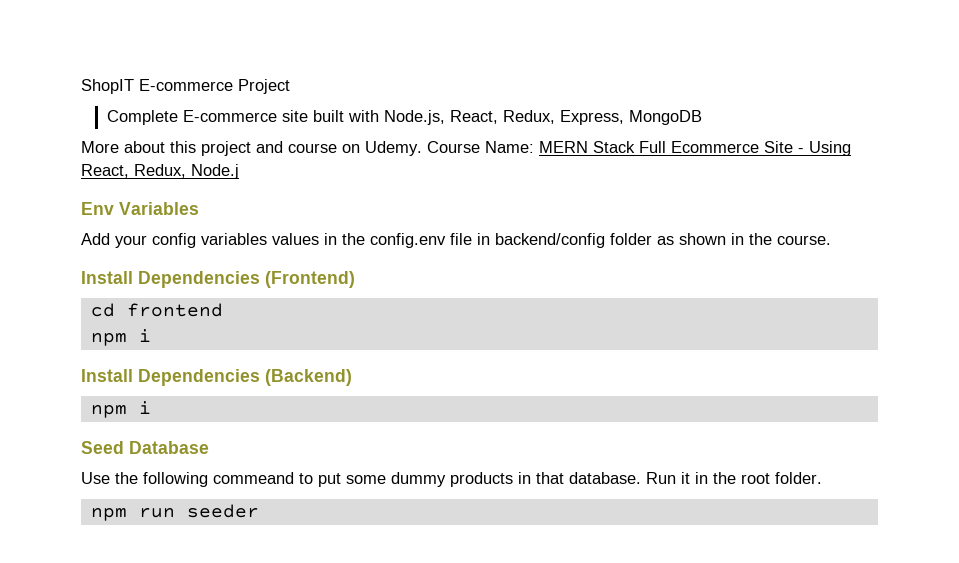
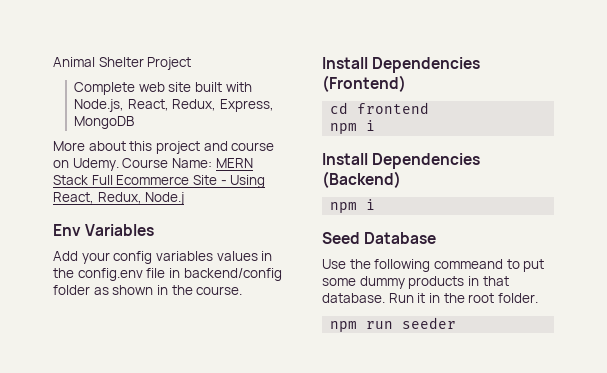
[81,79,233,94] ShopIT E-commerce -> [53,57,144,67] Animal Shelter
[182,110,277,122] E-commerce -> [138,82,165,92] web

